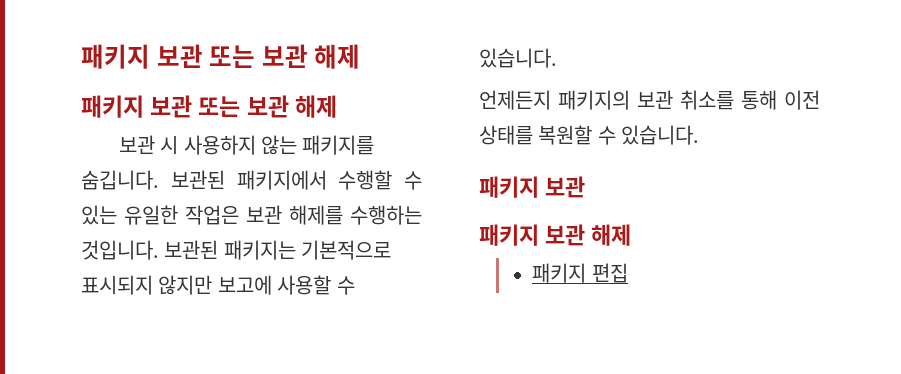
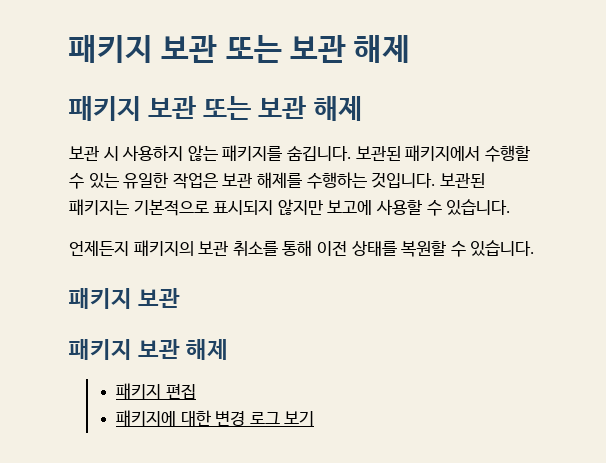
(628, 273) none -> [116,410,315,426] // 패키지에 대한 변경 로그 보기

